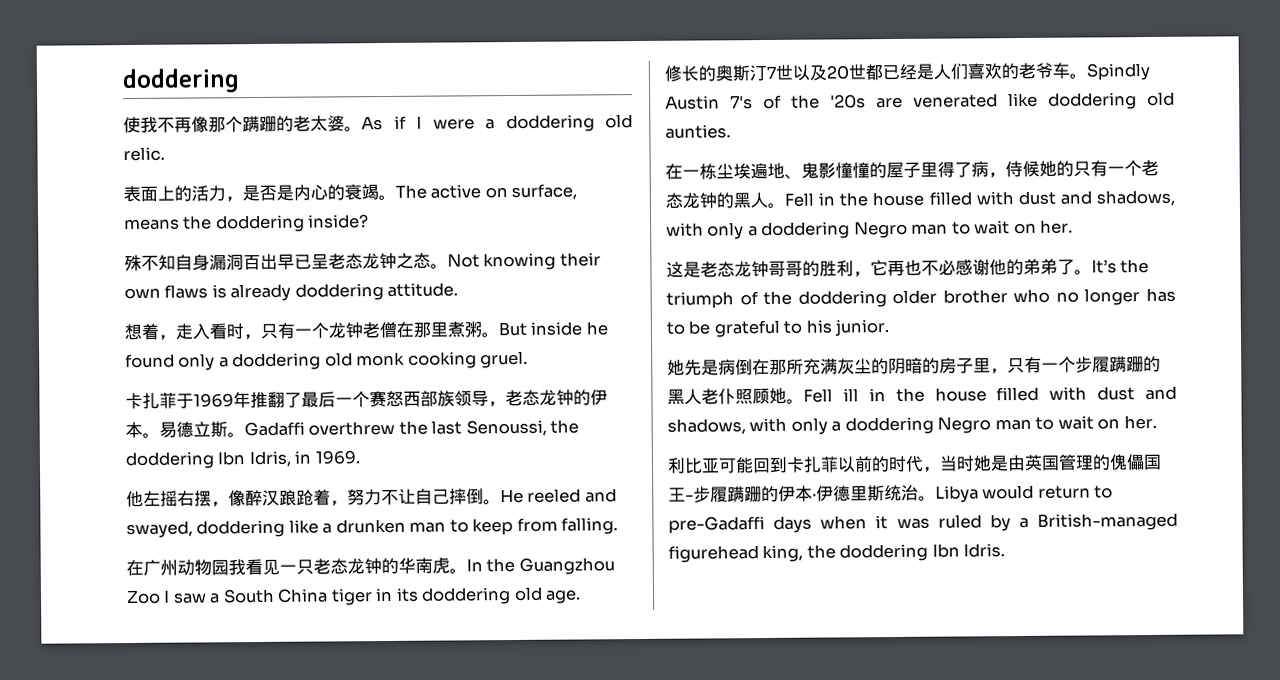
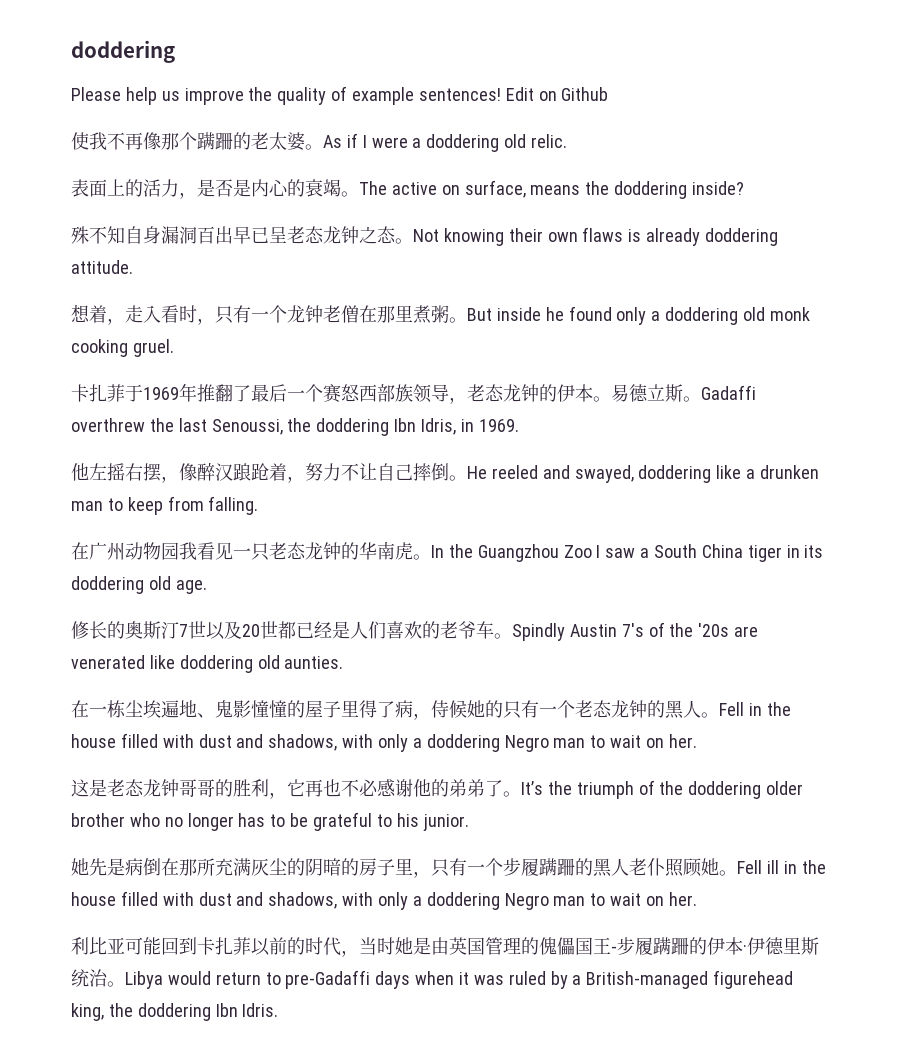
[122,68,240,94] doddering -> [71,40,175,63] [71,86,609,105] doddering // Please help us improve the quality of example sentences! Edit on Github

